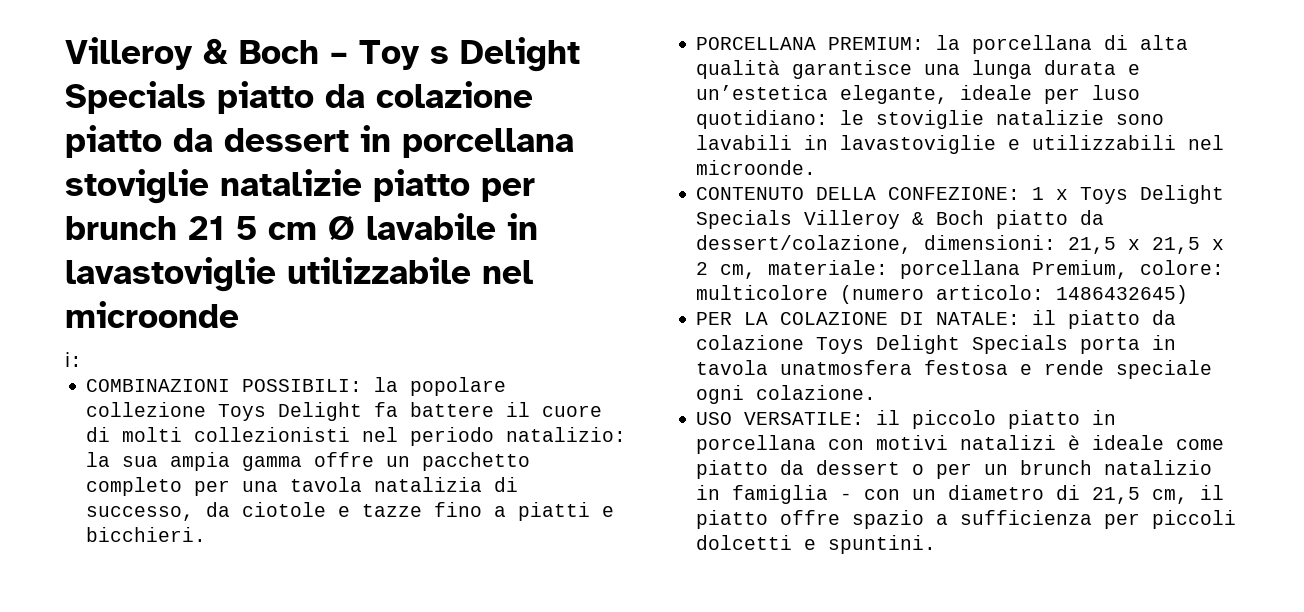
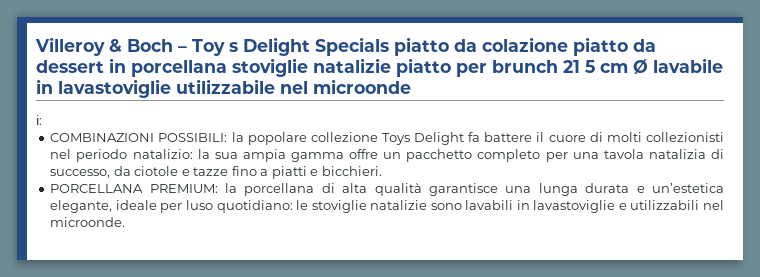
[696,185,1225,204] [696,210,1105,229] [696,235,1225,254] [696,260,1225,279] [696,285,1189,304] [696,310,1177,329] [696,335,1177,354] [696,360,1213,379] [696,385,877,404] [696,410,1117,429] [696,435,1225,454] [696,460,1213,479] [696,485,1225,504] [696,510,1237,529] [696,535,937,554] // CONTENUTO DELLA CONFEZIONE: 1 x Toys Delight Specials Villeroy & Boch piatto da dessert/colazione, dimensioni: 21,5 x 21,5 x 2 cm, materiale: porcellana Premium, colore: multicolore (numero articolo: 1486432645) // PER LA COLAZIONE DI NATALE: il piatto da colazione Toys Delight Specials porta in tavola unatmosfera festosa e rende speciale ogni colazione. // USO VERSATILE: il piccolo piatto in porcellana con motivi natalizi è ideale come piatto da dessert o per un brunch natalizio in famiglia - con un diametro di 21,5 cm, il piatto offre spazio a sufficienza per piccoli dolcetti e spuntini. -> (126, 222) none

